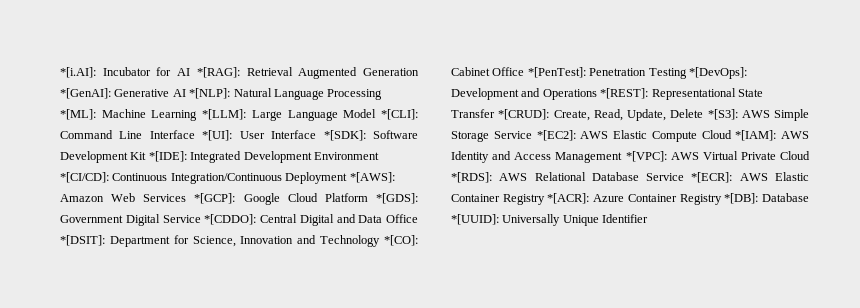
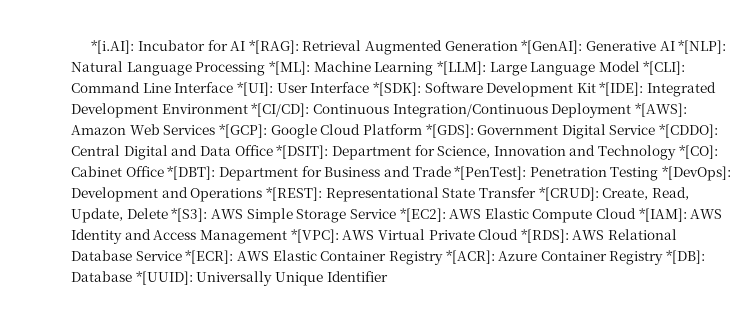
(525, 71) none -> [167,166,451,181] *[DBT]: Department for Business and Trade

